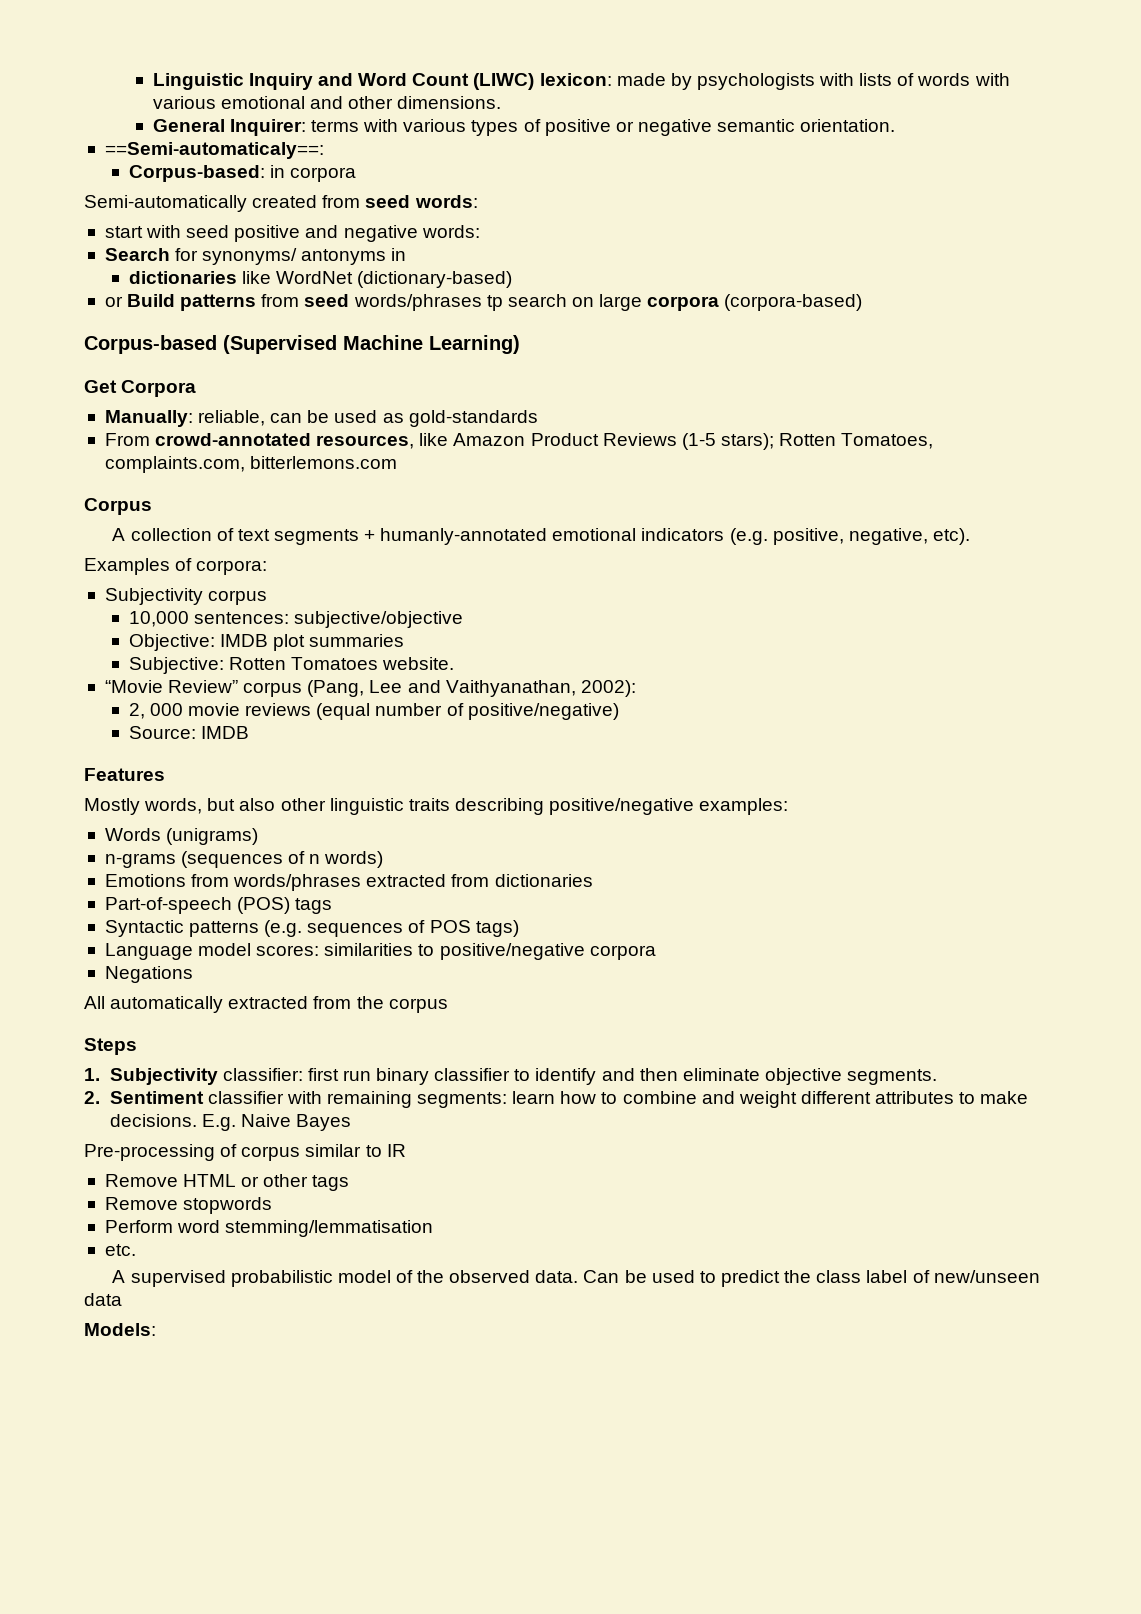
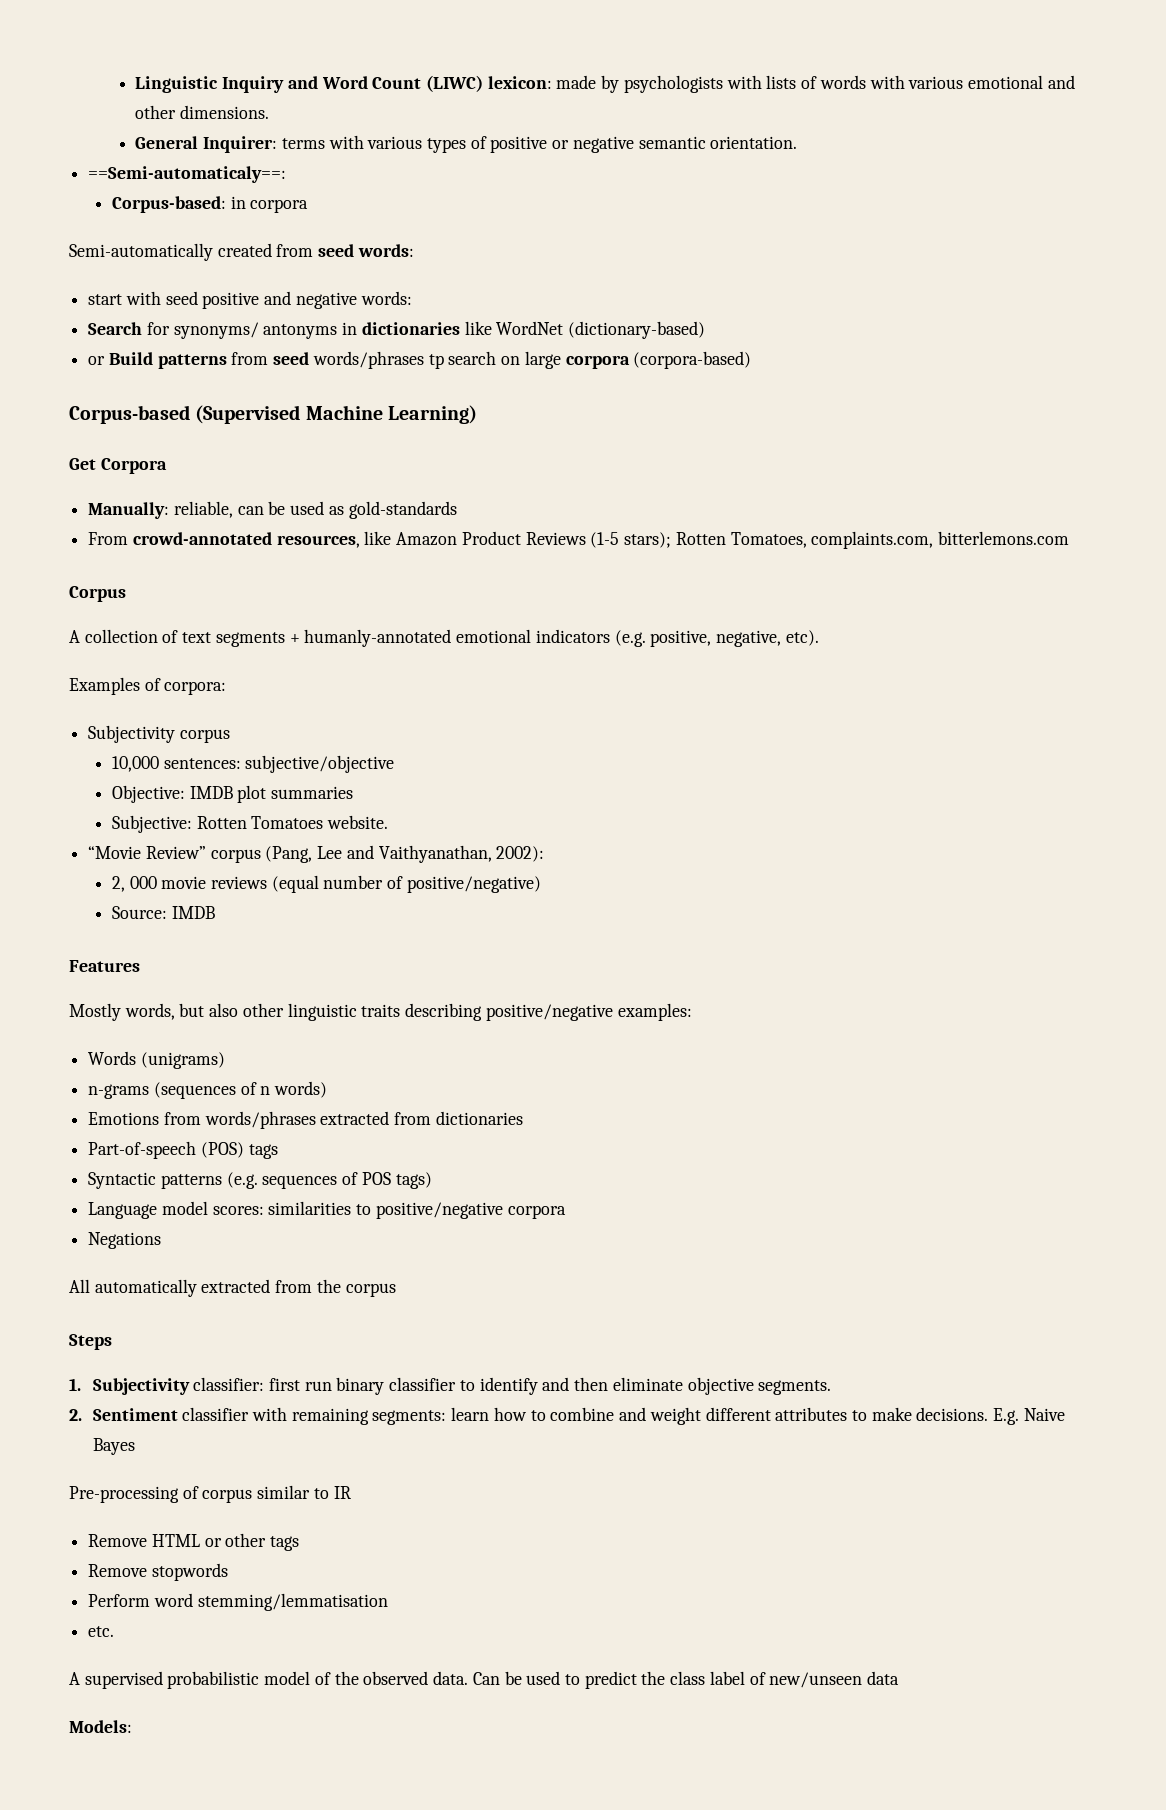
(407, 254) // -> (358, 328) none

